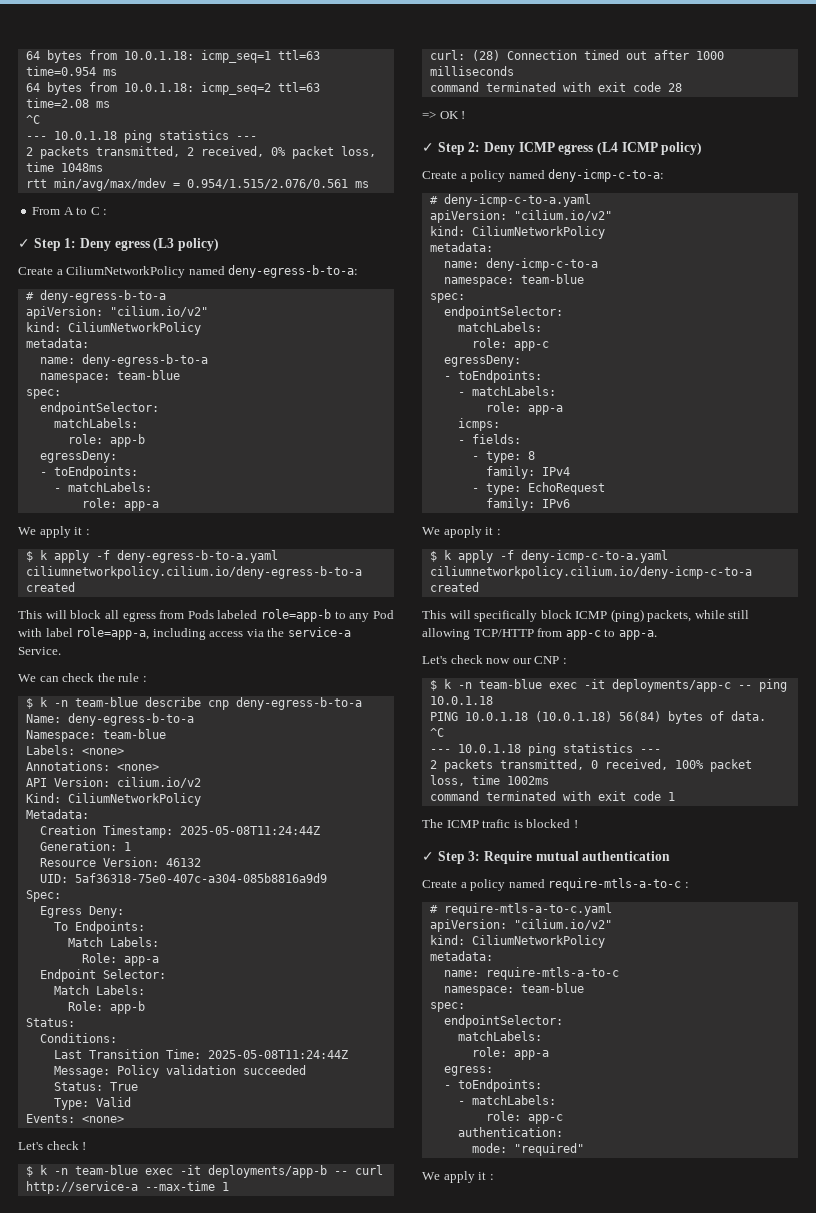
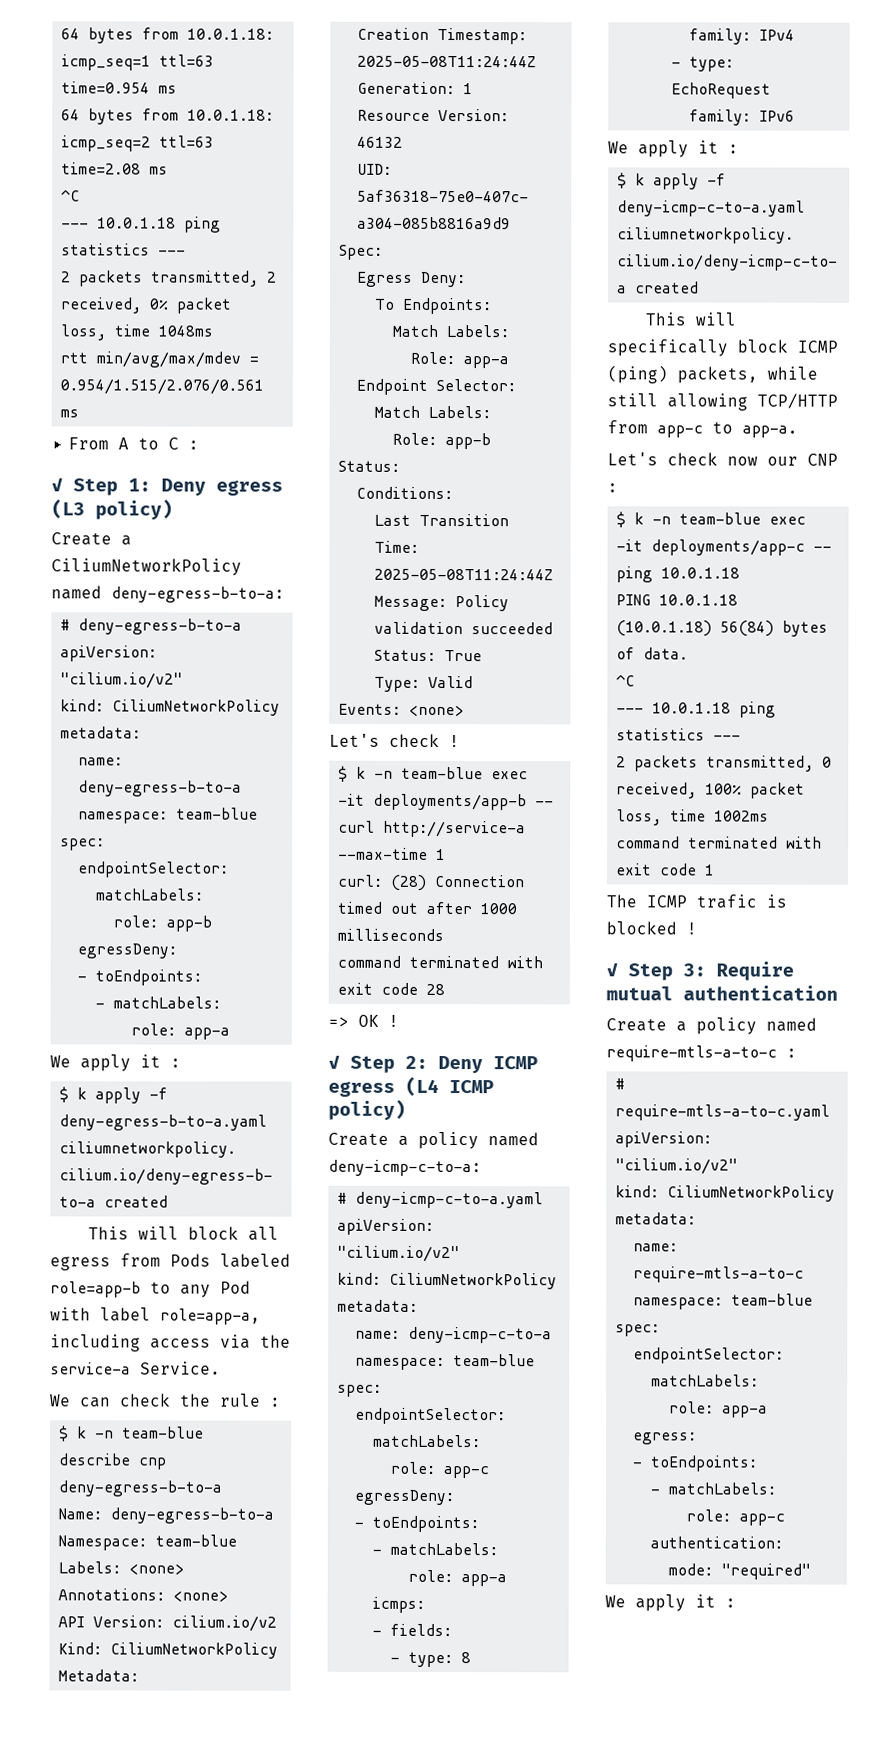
[443,526,482,538] apoply -> [638,140,689,158] apply

